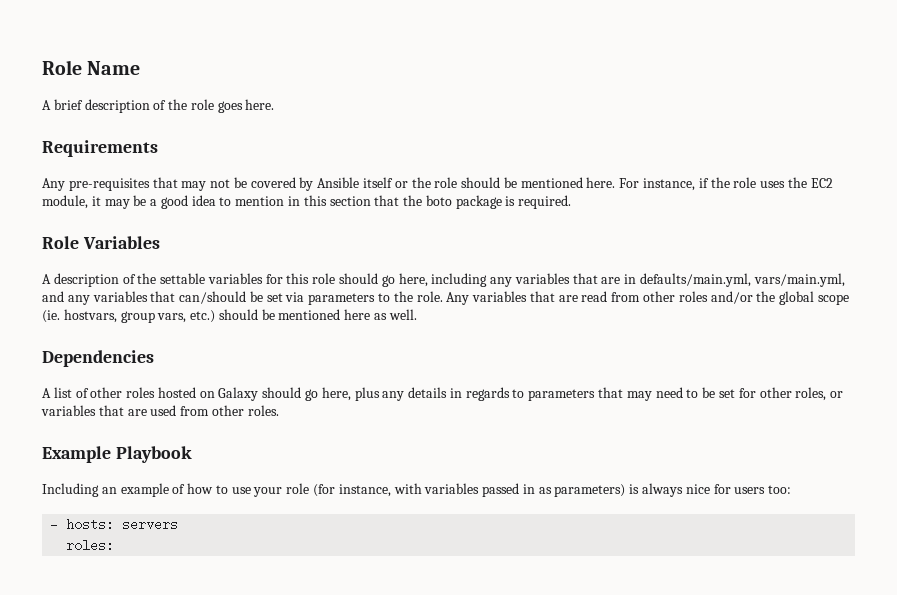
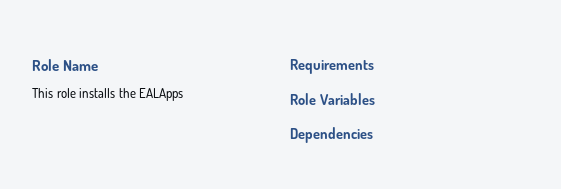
[42,99,275,113] [42,140,158,157] [42,177,833,191] [42,195,572,209] [42,236,160,249] [42,273,845,287] [42,291,849,305] [42,309,417,323] [42,350,154,367] [42,387,844,401] [41,405,279,416] [42,446,192,463] [42,483,792,497] [50,518,179,531] [66,539,115,552] A brief description of the role goes here. // Requirements // Any pre-requisites that may not be covered by Ansible itself or the role should be mentioned here. For instance, if the role uses the EC2 module, it may be a good idea to mention in this section that the boto package is required. // Role Variables // A description of the settable variables for this role should go here, including any variables that are in defaults/main.yml, vars/main.yml, and any variables that can/should be set via parameters to the role. Any variables that are read from other roles and/or the global scope (ie. hostvars, group vars, etc.) should be mentioned here as well. // Dependencies // A list of other roles hosted on Galaxy should go here, plus any details in regards to parameters that may need to be set for other roles, or variables that are used from other roles. // Example Playbook // Including an example of how to use your role (for instance, with variables passed in as parameters) is always nice for users too: // - hosts: servers // roles: -> [32,88,184,101] [290,59,374,74] [290,93,375,105] [290,127,373,143] This role installs the EALApps // Requirements // Role Variables // Dependencies

